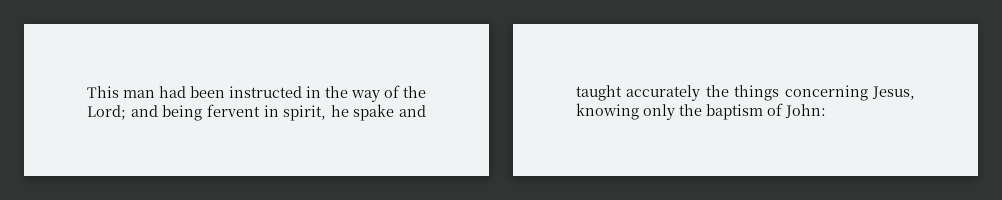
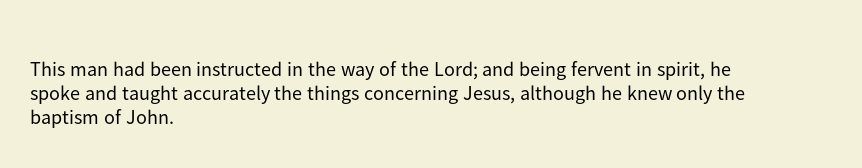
[353,104,395,121] spake -> [30,85,80,104] spoke
[576,103,639,120] knowing -> [519,85,672,104] although he knew
[785,104,826,118] John: -> [125,109,174,124] John.

